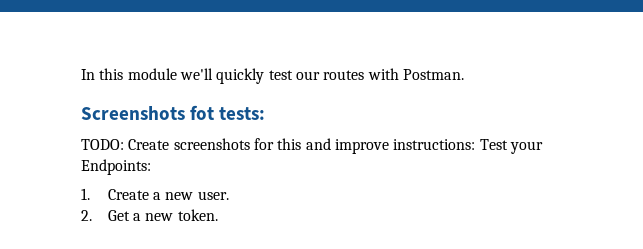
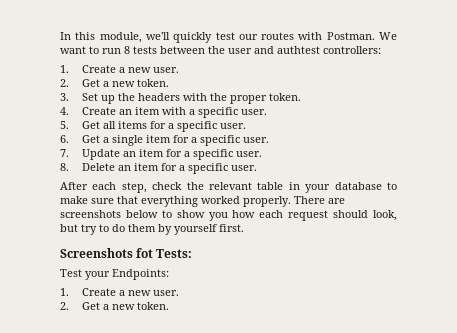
[127,68,177,80] module -> [99,32,142,43] module,
[81,105,266,120] [81,138,476,154] // Screenshots fot tests: // TODO: Create screenshots for this and improve instructions: -> [379,32,398,40] [60,46,381,54] [60,65,179,73] [60,79,169,87] [60,93,301,104] [60,107,267,118] [60,121,246,132] [60,135,269,146] [60,149,262,160] [60,163,257,174] [60,182,397,193] [60,196,345,207] [60,210,397,221] [60,224,244,235] [60,248,193,258] We want to run 8 tests between the user and authtest controllers: // 1. Create a new user. // 2. Get a new token. // 3. Set up the headers with the proper token. // 4. Create an item with a specific user. // 5. Get all items for a specific user. // 6. Get a single item for a specific user. // 7. Update an item for a specific user. // 8. Delete an item for a specific user. // After each step, check the relevant table in your database to make sure that everything worked properly. There are screenshots below to show you how each request should look, but try to do them by yourself first. // Screenshots fot Tests: //

